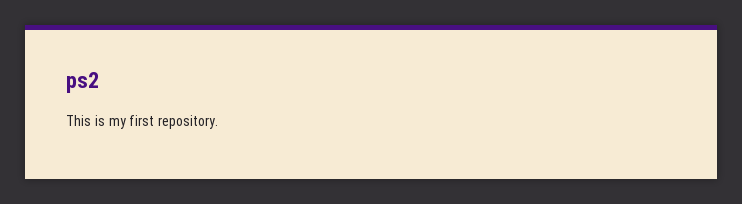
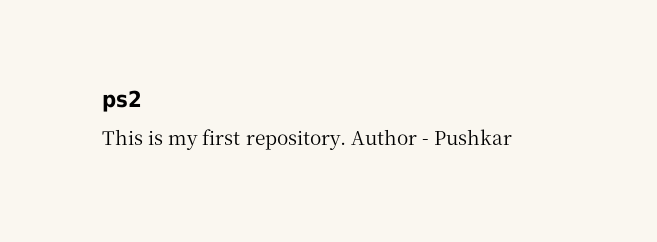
(219, 122) none -> [350,129,512,145] Author - Pushkar

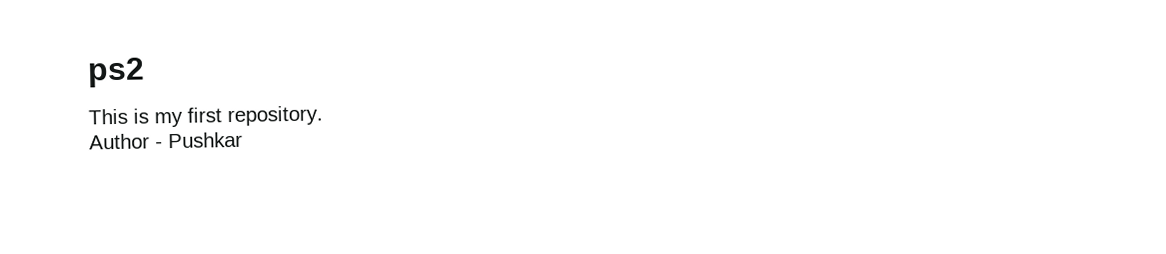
(346, 140) none -> (323, 116) //

